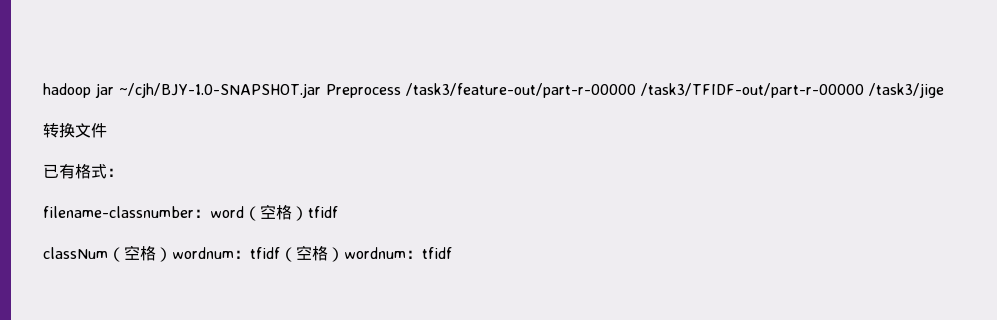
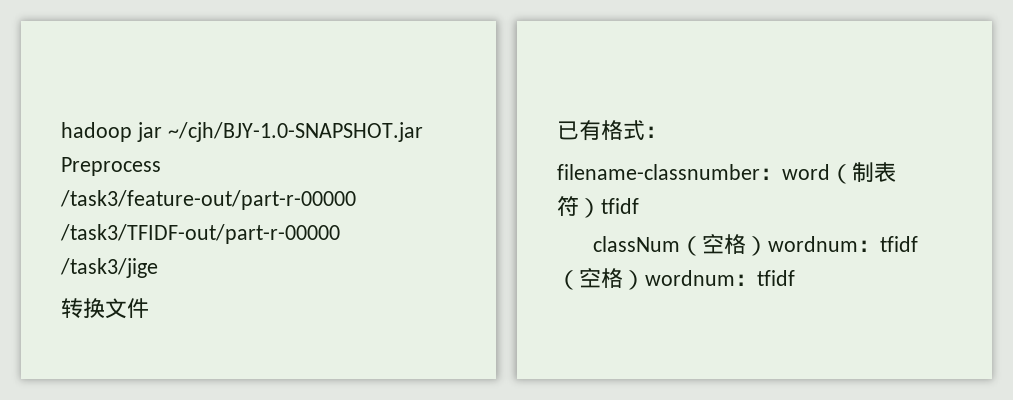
[260,204,292,220] 空格 -> [852,162,896,182] [557,196,579,216] 制表符

